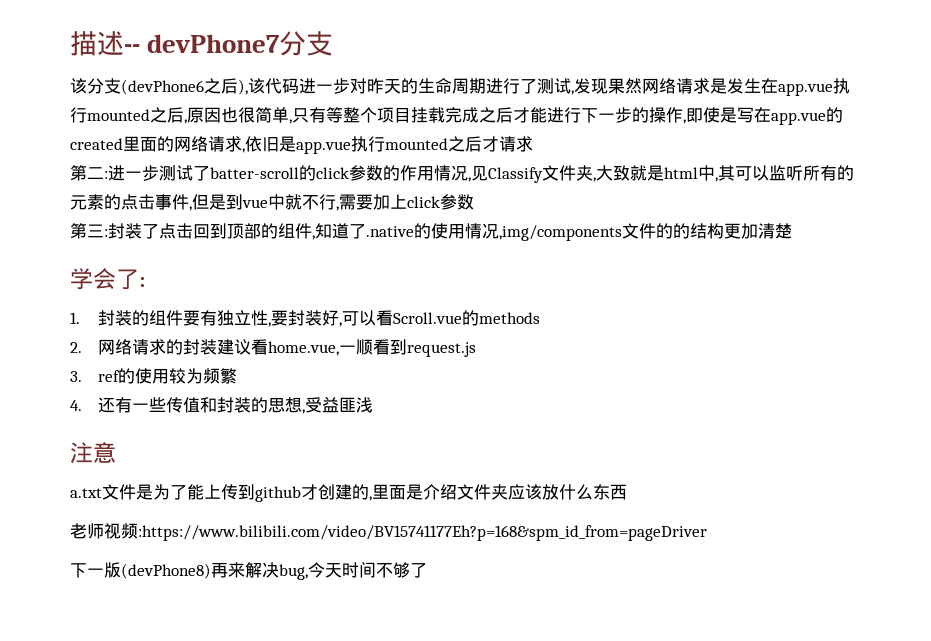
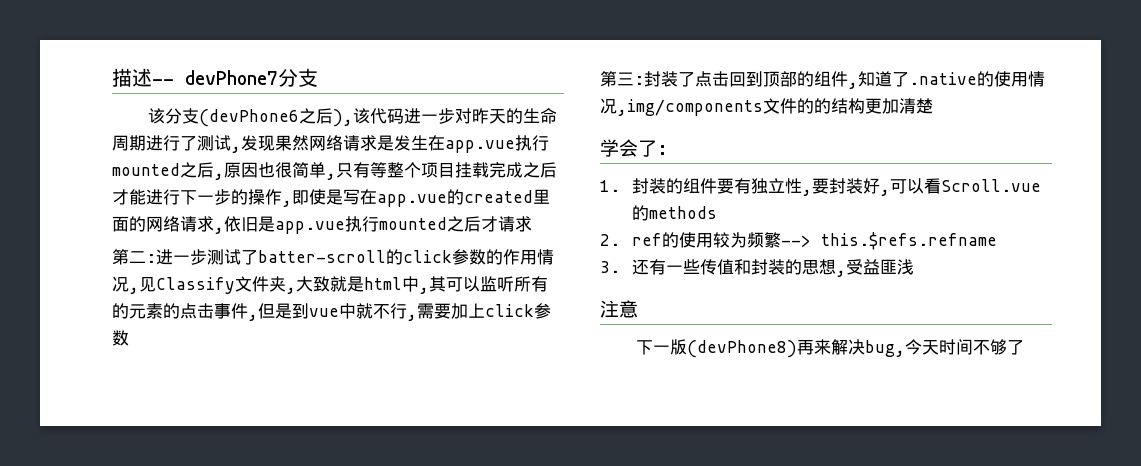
[98,339,477,357] [70,371,82,382] 网络请求的封装建议看home.vue,一顺看到request.js // 3. -> (620, 240) none
[70,400,82,411] // 4. -> [780,232,997,250] [600,261,620,273] --> this.$refs.refname // 3.
[70,484,627,502] [70,523,707,541] // a.txt文件是为了能上传到github才创建的,里面是介绍文件夹应该放什么东西 // 老师视频:https://www.bilibili.com/video/BV15741177Eh?p=168&spm_id_from=pageDriver -> (638, 309) none

